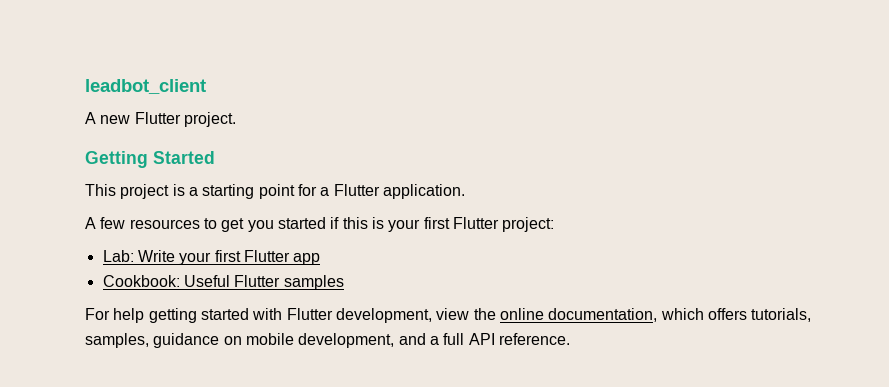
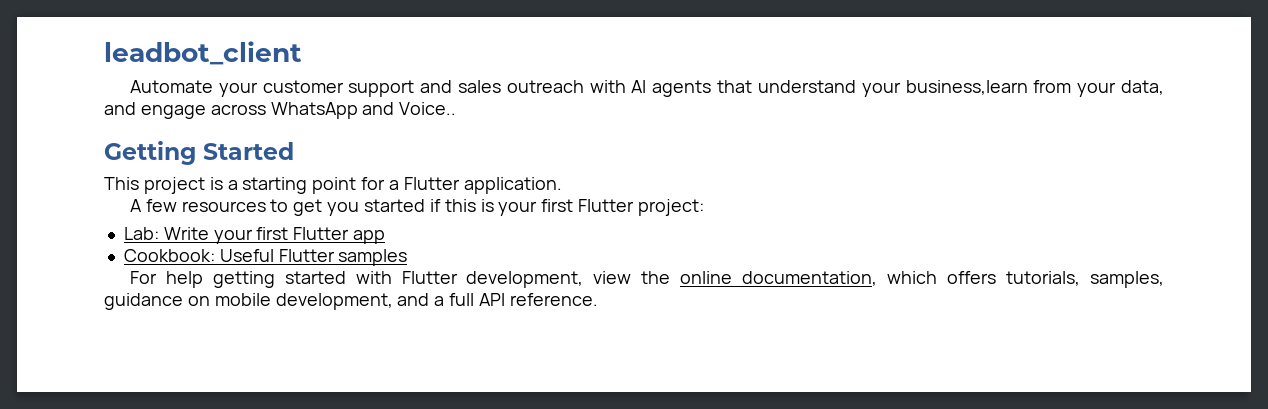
[85,112,236,127] A new Flutter project. -> [129,80,1165,97] [104,102,457,119] Automate your customer support and sales outreach with AI agents that understand your business,learn from your data, and engage across WhatsApp and Voice..

